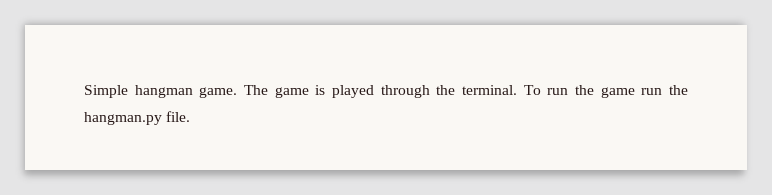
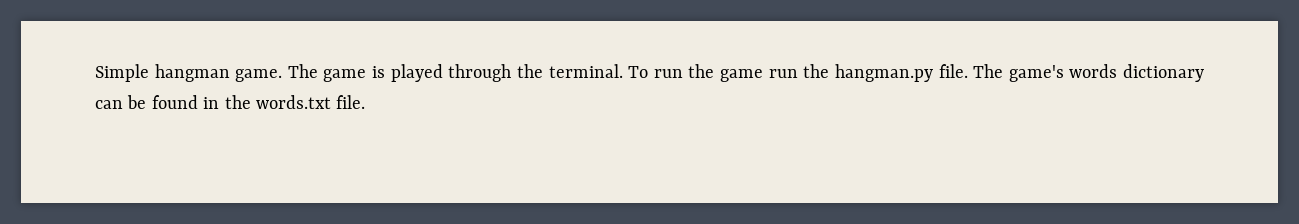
(191, 116) none -> [973,64,1204,82] [95,95,366,109] The game's words dictionary can be found in the words.txt file.

